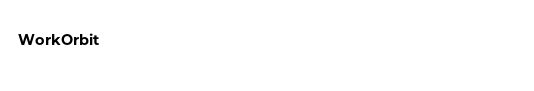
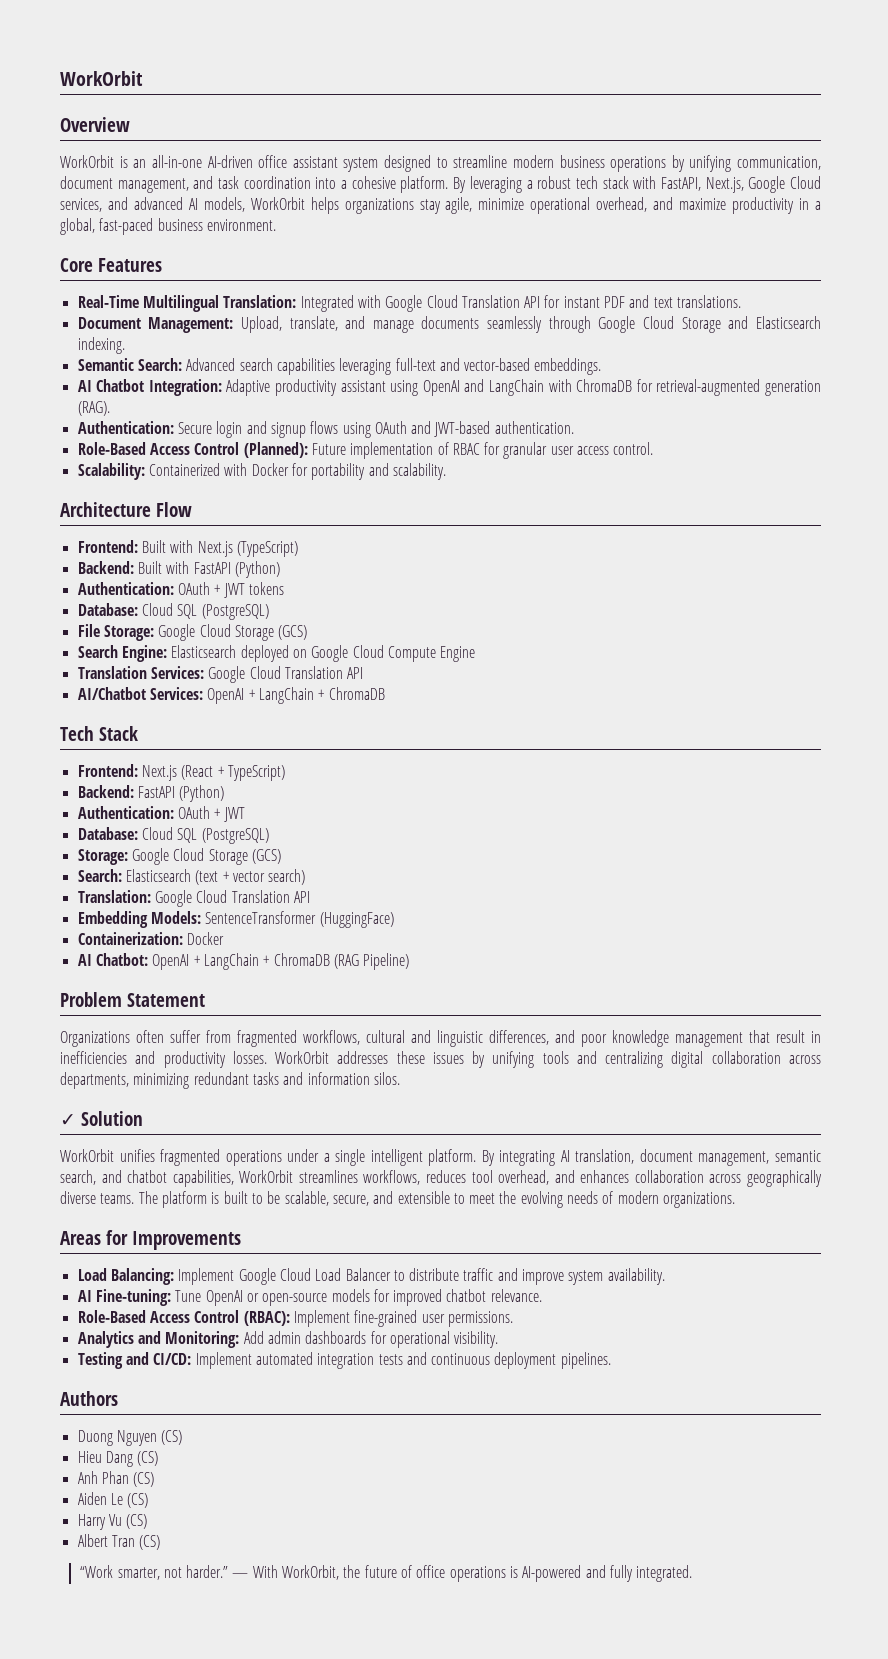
[18,33,100,45] WorkOrbit -> [60,71,143,86] [60,117,130,132] [60,155,821,172] [60,176,822,193] [60,197,822,214] [60,218,276,235] [60,258,162,272] [77,295,742,312] [77,316,822,333] [77,337,125,354] [77,358,602,375] [77,379,822,396] [77,401,110,416] [77,421,574,438] [77,442,654,459] [77,463,446,480] [60,502,192,517] [77,540,298,557] [77,561,280,578] [77,582,284,598] [77,603,269,620] [77,624,308,641] [77,645,476,662] [77,666,364,683] [77,687,385,704] [60,726,138,741] [77,764,285,781] [77,785,225,802] [77,806,245,822] [77,827,269,844] [77,848,281,865] [77,869,306,885] [77,890,310,907] [77,911,394,928] [77,932,224,945] [77,953,410,970] [60,992,205,1007] [60,1030,821,1047] [60,1051,821,1068] [60,1072,400,1089] [60,1111,143,1126] [60,1149,822,1166] [60,1170,822,1187] [60,1191,736,1208] [60,1230,241,1250] [77,1268,665,1285] [77,1289,542,1306] [77,1310,513,1327] [77,1331,499,1348] [77,1352,611,1369] [60,1391,118,1406] [77,1430,183,1446] [77,1451,159,1467] [77,1471,155,1487] [77,1492,149,1508] [77,1514,148,1530] [77,1534,161,1550] [80,1565,693,1582] WorkOrbit // Overview // WorkOrbit is an all-in-one AI-driven office assistant system designed to streamline modern business operations by unifying communication, document management, and task coordination into a cohesive platform. By leveraging a robust tech stack with FastAPI, Next.js, Google Cloud services, and advanced AI models, WorkOrbit helps organizations stay agile, minimize operational overhead, and maximize productivity in a global, fast-paced business environment. // Core Features // Real-Time Multilingual Translation: Integrated with Google Cloud Translation API for instant PDF and text translations. // Document Management: Upload, translate, and manage documents seamlessly through Google Cloud Storage and Elasticsearch indexing. // Semantic Search: Advanced search capabilities leveraging full-text and vector-based embeddings. // AI Chatbot Integration: Adaptive productivity assistant using OpenAI and LangChain with ChromaDB for retrieval-augmented generation (RAG). // Authentication: Secure login and signup flows using OAuth and JWT-based authentication. // Role-Based Access Control (Planned): Future implementation of RBAC for granular user access control. // Scalability: Containerized with Docker for portability and scalability. // Architecture Flow // Frontend: Built with Next.js (TypeScript) // Backend: Built with FastAPI (Python) // Authentication: OAuth + JWT tokens // Database: Cloud SQL (PostgreSQL) // File Storage: Google Cloud Storage (GCS) // Search Engine: Elasticsearch deployed on Google Cloud Compute Engine // Translation Services: Google Cloud Translation API // AI/Chatbot Services: OpenAI + LangChain + ChromaDB // Tech Stack // Frontend: Next.js (React + TypeScript) // Backend: FastAPI (Python) // Authentication: OAuth + JWT // Database: Cloud SQL (PostgreSQL) // Storage: Google Cloud Storage (GCS) // Search: Elasticsearch (text + vector search) // Translation: Google Cloud Translation API // Embedding Models: SentenceTransformer (HuggingFace) // Containerization: Docker // AI Chatbot: OpenAI + LangChain + ChromaDB (RAG Pipeline) // Problem Statement // Organizations often suffer from fragmented workflows, cultural and linguistic differences, and poor knowledge management that result in inefficiencies and productivity losses. WorkOrbit addresses these issues by unifying tools and centralizing digital collaboration across departments, minimizing redundant tasks and information silos. // ✓ Solution // WorkOrbit unifies fragmented operations under a single intelligent platform. By integrating AI translation, document management, semantic search, and chatbot capabilities, WorkOrbit streamlines workflows, reduces tool overhead, and enhances collaboration across geographically diverse teams. The platform is built to be scalable, secure, and extensible to meet the evolving needs of modern organizations. // Areas for Improvements // Load Balancing: Implement Google Cloud Load Balancer to distribute traffic and improve system availability. // AI Fine-tuning: Tune OpenAI or open-source models for improved chatbot relevance. // Role-Based Access Control (RBAC): Implement fine-grained user permissions. // Analytics and Monitoring: Add admin dashboards for operational visibility. // Testing and CI/CD: Implement automated integration tests and continuous deployment pipelines. // Authors // Duong Nguyen (CS) // Hieu Dang (CS) // Anh Phan (CS) // Aiden Le (CS) // Harry Vu (CS) // Albert Tran (CS) // “Work smarter, not harder.” — With WorkOrbit, the future of office operations is AI-powered and fully integrated.

